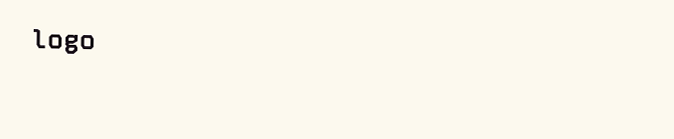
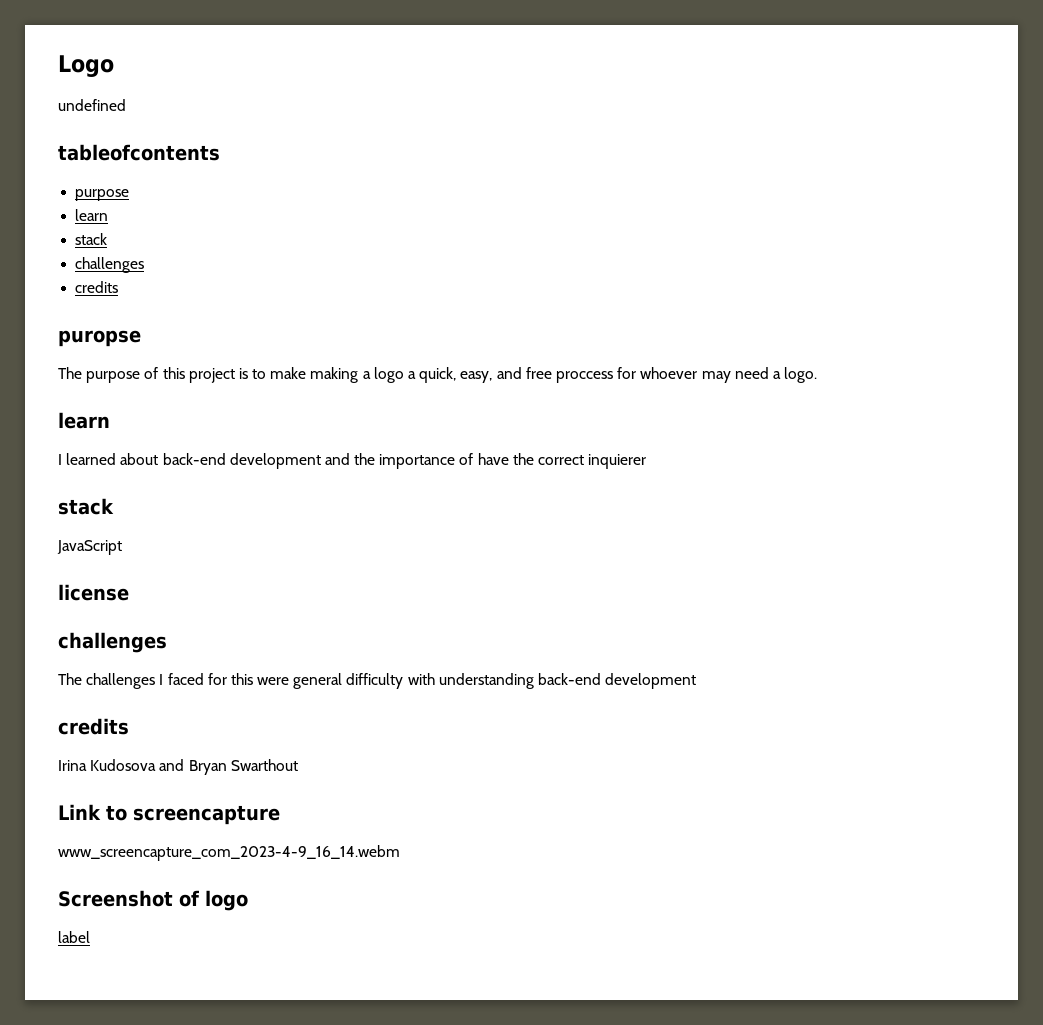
[31,29,96,55] logo -> [58,55,114,77] [58,99,126,111] [58,144,220,161] [75,189,130,201] [75,209,109,221] [75,233,108,245] [75,257,145,273] [75,281,119,293] [58,330,141,347] [58,367,818,383] [58,412,110,429] [58,453,647,469] [58,498,114,515] [57,540,122,555] [58,584,129,601] [58,632,167,653] [58,673,697,689] [58,718,129,735] [58,759,298,775] [58,804,280,825] [58,845,400,861] [58,890,248,911] [58,931,90,943] Logo // undefined // tableofcontents // purpose // learn // stack // challenges // credits // puropse // The purpose of this project is to make making a logo a quick, easy, and free proccess for whoever may need a logo. // learn // I learned about back-end development and the importance of have the correct inquierer // stack // JavaScript // license // challenges // The challenges I faced for this were general difficulty with understanding back-end development // credits // Irina Kudosova and Bryan Swarthout // Link to screencapture // www_screencapture_com_2023-4-9_16_14.webm // Screenshot of logo // label

